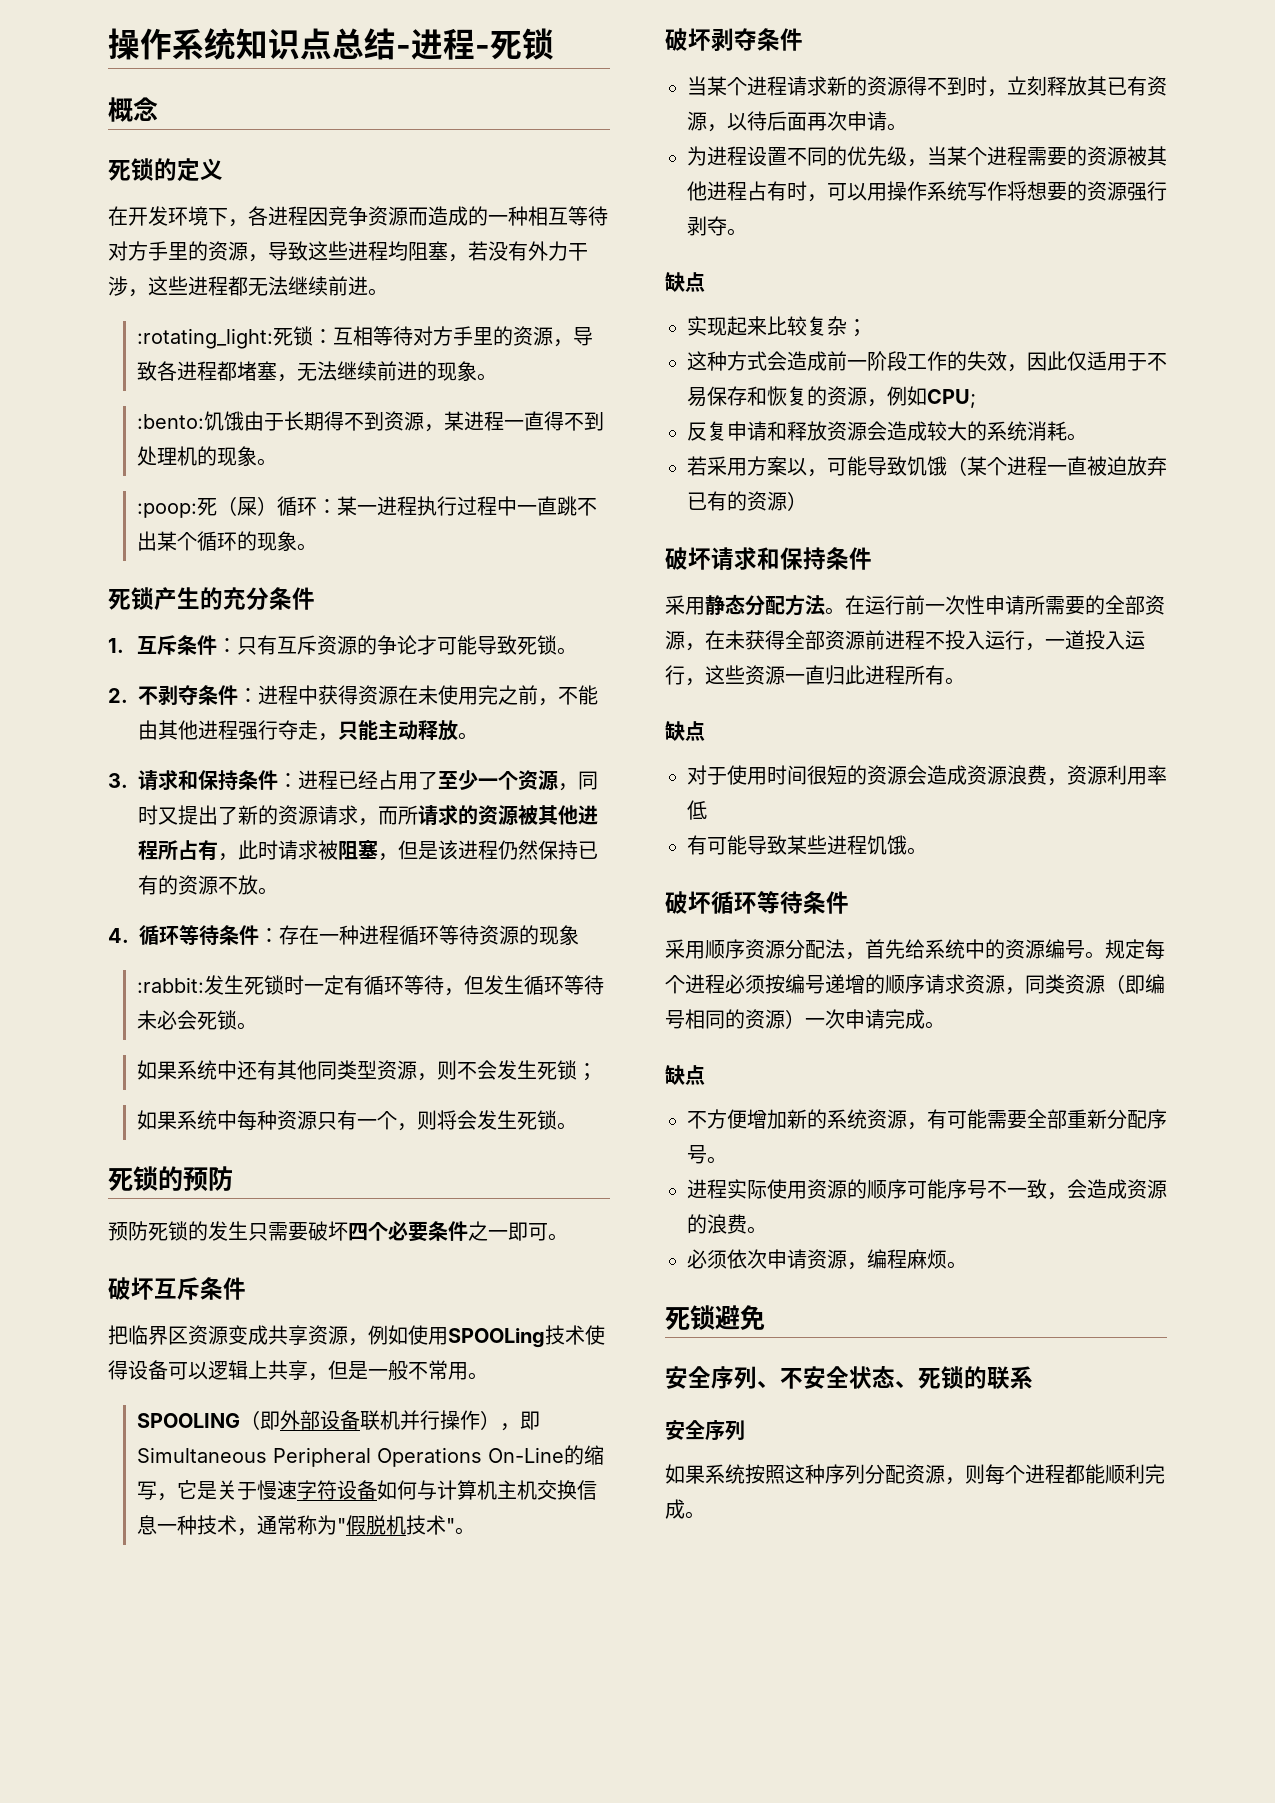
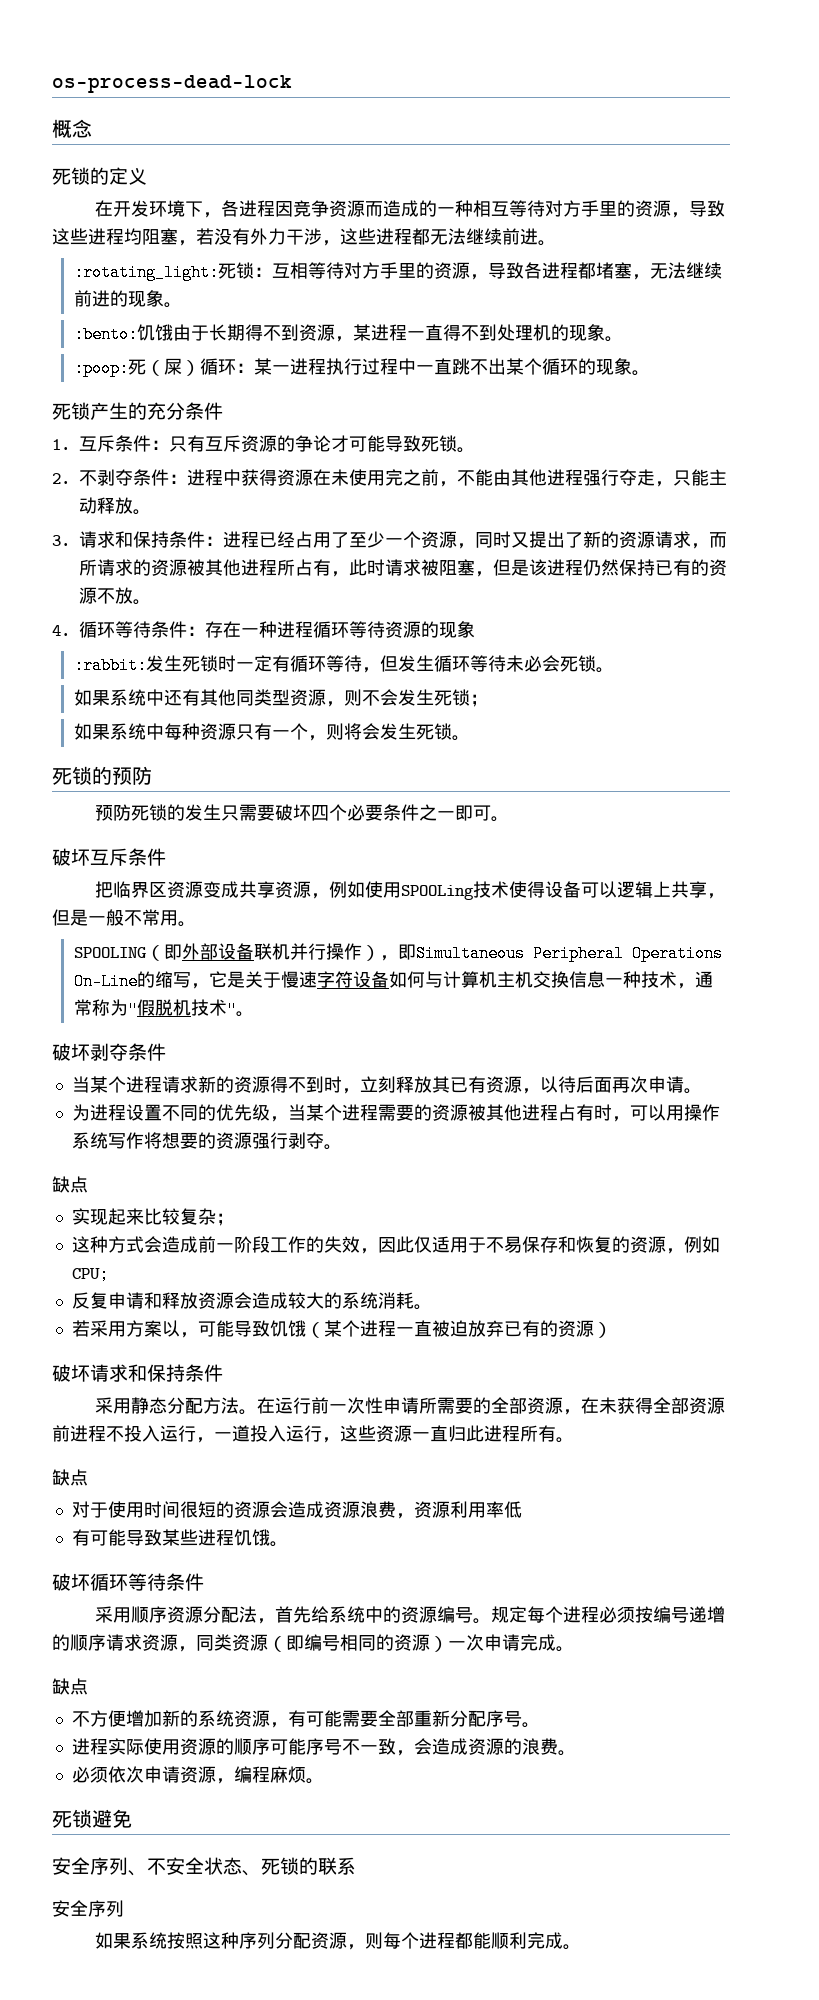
[108,28,554,60] 操作系统知识点总结-进程-死锁 -> [52,75,292,93] os-process-dead-lock

